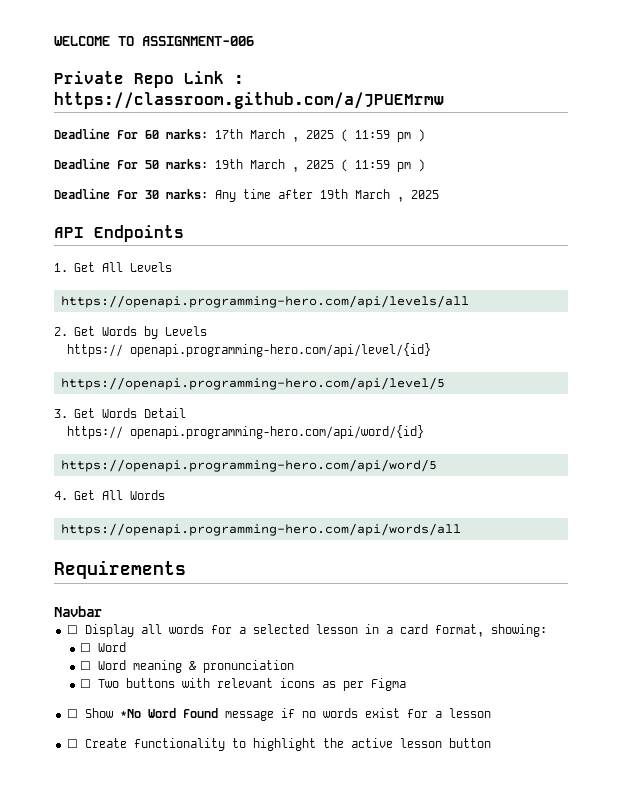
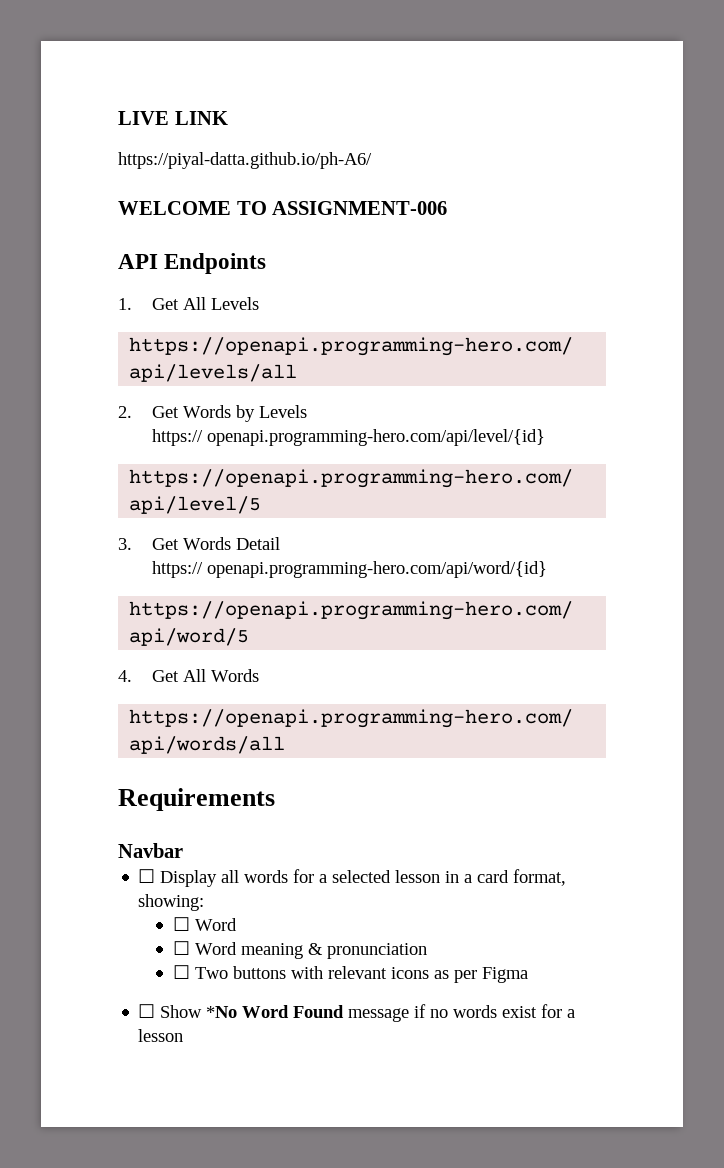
(54, 41) none -> [118,111,228,125] [118,152,372,169] LIVE LINK // https://piyal-datta.github.io/ph-A6/ //
[54,71,244,88] [54,92,444,109] [54,128,425,142] [54,158,425,172] [54,188,439,202] // Private Repo Link : https://classroom.github.com/a/JPUEMrmw // Deadline For 60 marks: 17th March , 2025 ( 11:59 pm ) // Deadline For 50 marks: 19th March , 2025 ( 11:59 pm ) // Deadline For 30 marks: Any time after 19th March , 2025 -> (448, 208) none
[66,738,491,751] // ☐ Create functionality to highlight the active lesson button -> (184, 1035) none

